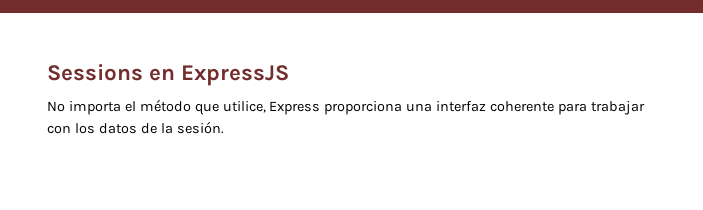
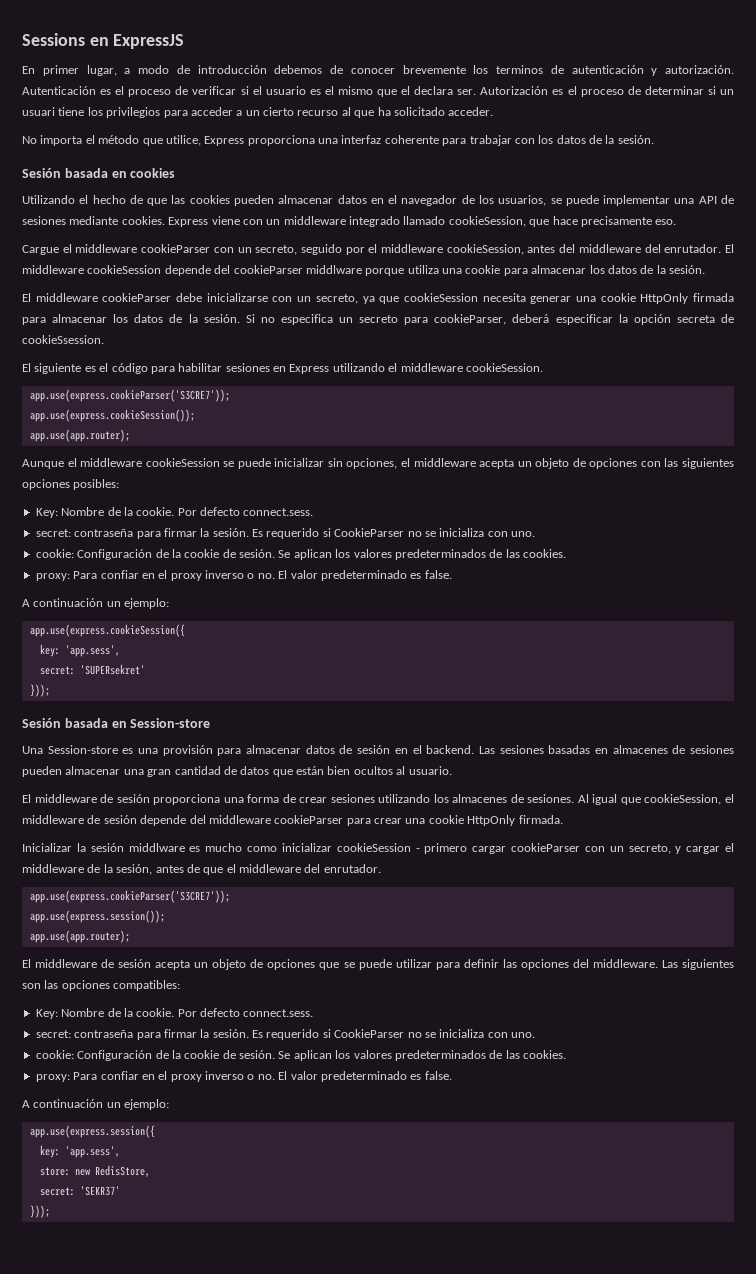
(290, 75) none -> [22,65,734,76] [22,86,734,97] [22,107,494,118] // En primer lugar, a modo de introducción debemos de conocer brevemente los terminos de autenticación y autorización. Autenticación es el proceso de verificar si el usuario es el mismo que el declara ser. Autorización es el proceso de determinar si un usuari tiene los privilegios para acceder a un cierto recurso al que ha solicitado acceder.
(224, 127) none -> [22,168,176,178] [22,195,735,206] [22,216,677,227] [22,244,735,255] [22,265,705,276] [22,293,734,304] [22,314,734,325] [22,335,104,344] [22,363,543,374] [29,389,230,402] [29,409,195,422] [29,429,130,442] [22,458,734,469] [22,479,120,490] [35,507,314,518] [35,528,535,539] [35,549,566,560] [35,570,452,581] [22,598,170,609] [29,624,185,637] [39,644,120,657] [39,664,145,675] [29,684,50,697] [22,718,211,728] [22,745,735,756] [22,766,452,777] [22,794,734,805] [22,815,563,826] [22,843,735,854] [22,864,381,875] [29,890,230,903] [29,910,165,923] [29,930,130,943] [22,959,734,970] [22,980,181,991] [35,1008,314,1019] [35,1029,535,1040] [35,1050,566,1061] [35,1071,452,1082] [22,1099,170,1110] [29,1125,155,1138] [39,1145,120,1158] [39,1165,150,1177] [39,1186,120,1196] [29,1205,50,1218] // Sesión basada en cookies // Utilizando el hecho de que las cookies pueden almacenar datos en el navegador de los usuarios, se puede implementar una API de sesiones mediante cookies. Express viene con un middleware integrado llamado cookieSession, que hace precisamente eso. // Cargue el middleware cookieParser con un secreto, seguido por el middleware cookieSession, antes del middleware del enrutador. El middleware cookieSession depende del cookieParser middlware porque utiliza una cookie para almacenar los datos de la sesión. // El middleware cookieParser debe inicializarse con un secreto, ya que cookieSession necesita generar una cookie HttpOnly firmada para almacenar los datos de la sesión. Si no especifica un secreto para cookieParser, deberá especificar la opción secreta de cookieSsession. // El siguiente es el código para habilitar sesiones en Express utilizando el middleware cookieSession. // app.use(express.cookieParser('S3CRE7')); // app.use(express.cookieSession()); // app.use(app.router); // Aunque el middleware cookieSession se puede inicializar sin opciones, el middleware acepta un objeto de opciones con las siguientes opciones posibles: // Key: Nombre de la cookie. Por defecto connect.sess. // secret: contraseña para firmar la sesión. Es requerido si CookieParser no se inicializa con uno. // cookie: Configuración de la cookie de sesión. Se aplican los valores predeterminados de las cookies. // proxy: Para confiar en el proxy inverso o no. El valor predeterminado es false. // A continuación un ejemplo: // app.use(express.cookieSession({ // key: 'app.sess', // secret: 'SUPERsekret' // })); // Sesión basada en Session-store // Una Session-store es una provisión para almacenar datos de sesión en el backend. Las sesiones basadas en almacenes de sesiones pueden almacenar una gran cantidad de datos que están bien ocultos al usuario. // El middleware de sesión proporciona una forma de crear sesiones utilizando los almacenes de sesiones. Al igual que cookieSession, el middleware de sesión depende del middleware cookieParser para crear una cookie HttpOnly firmada. // Inicializar la sesión middlware es mucho como inicializar cookieSession - primero cargar cookieParser con un secreto, y cargar el middleware de la sesión, antes de que el middleware del enrutador. // app.use(express.cookieParser('S3CRE7')); // app.use(express.session()); // app.use(app.router); // El middleware de sesión acepta un objeto de opciones que se puede utilizar para definir las opciones del middleware. Las siguientes son las opciones compatibles: // Key: Nombre de la cookie. Por defecto connect.sess. // secret: contraseña para firmar la sesión. Es requerido si CookieParser no se inicializa con uno. // cookie: Configuración de la cookie de sesión. Se aplican los valores predeterminados de las cookies. // proxy: Para confiar en el proxy inverso o no. El valor predeterminado es false. // A continuación un ejemplo: // app.use(express.session({ // key: 'app.sess', // store: new RedisStore, // secret: 'SEKR37' // }));

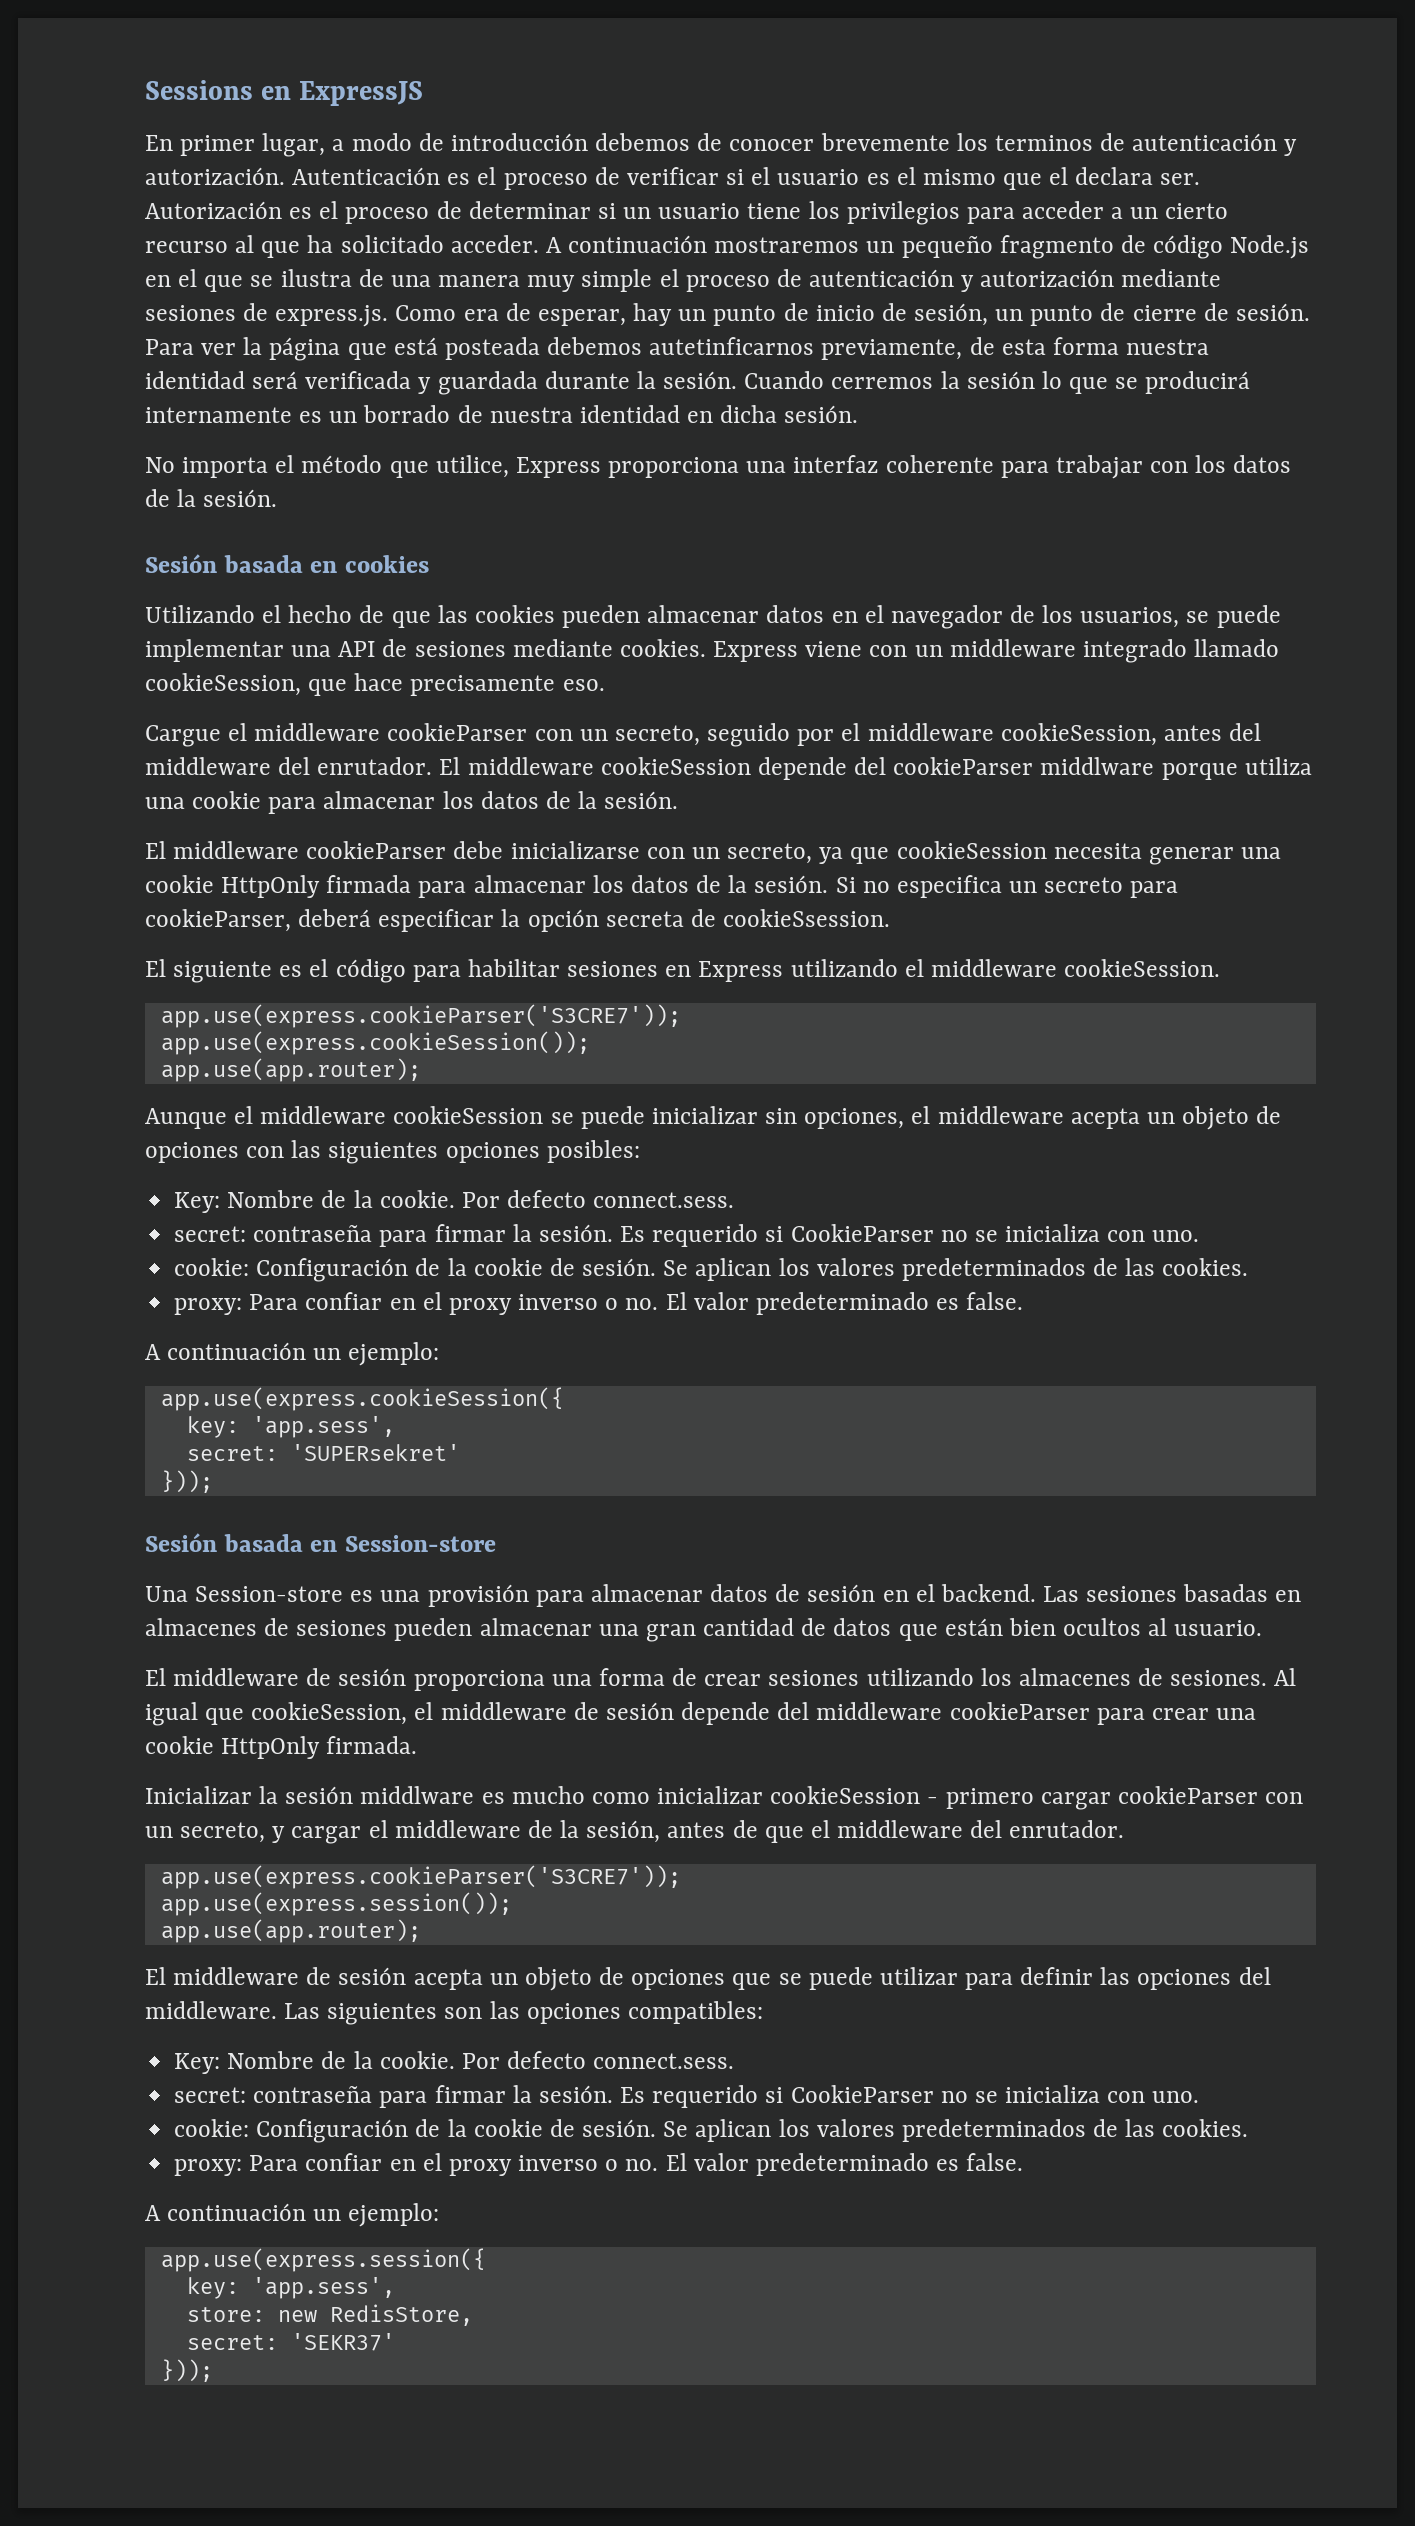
[22,107,55,116] usuari -> [658,203,741,219] usuario
(494, 111) none -> [545,235,1310,259] [145,269,1222,292] [145,303,1310,327] [145,337,1210,361] [145,371,1251,395] [145,405,859,423] A continuación mostraremos un pequeño fragmento de código Node.js en el que se ilustra de una manera muy simple el proceso de autenticación y autorización mediante sesiones de express.js. Como era de esperar, hay un punto de inicio de sesión, un punto de cierre de sesión. Para ver la página que está posteada debemos autetinficarnos previamente, de esta forma nuestra identidad será verificada y guardada durante la sesión. Cuando cerremos la sesión lo que se producirá internamente es un borrado de nuestra identidad en dicha sesión.

